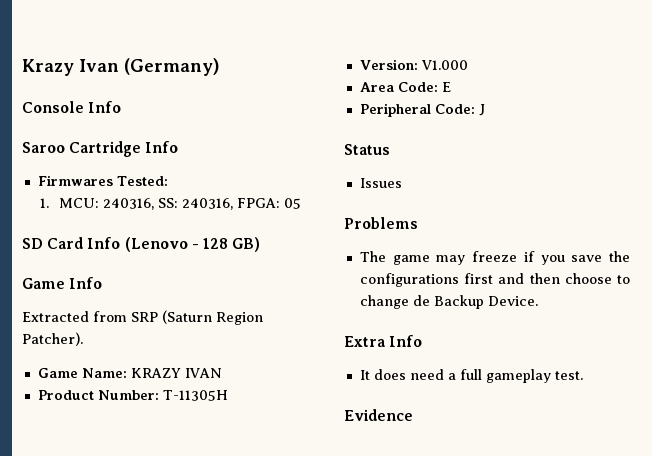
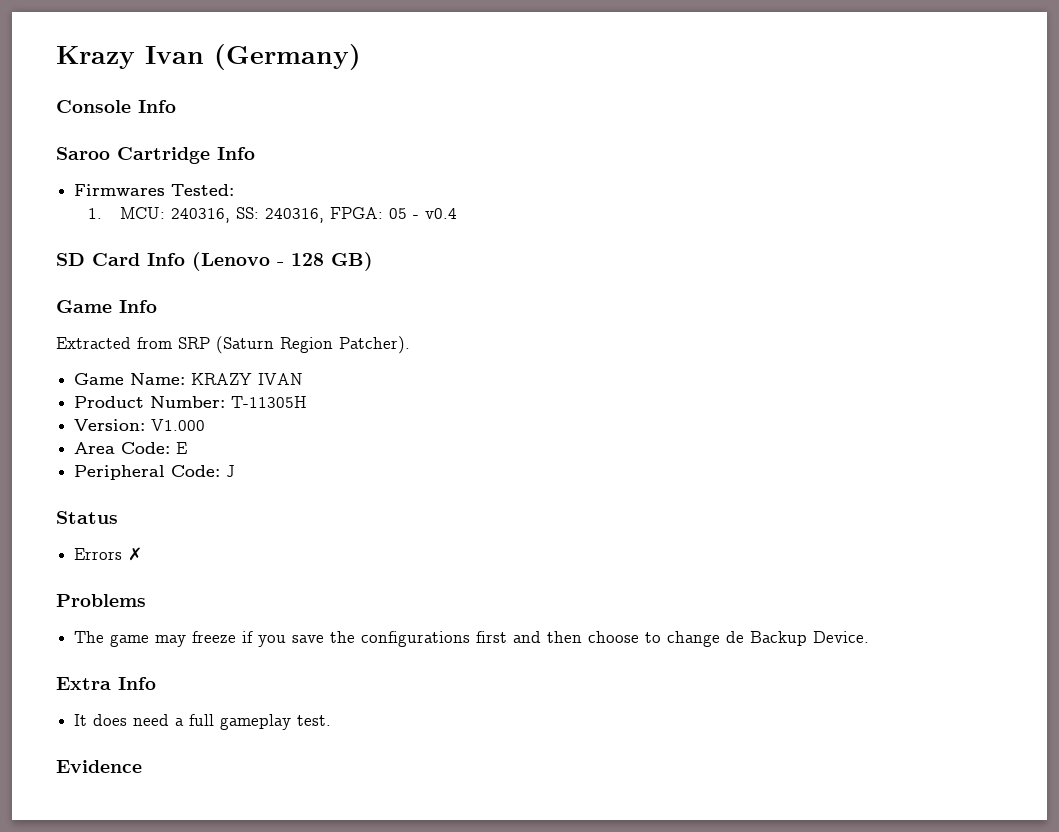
(301, 203) none -> [413,208,458,219] - v0.4
[359,178,402,188] Issues -> [74,547,143,561] Errors ✗

